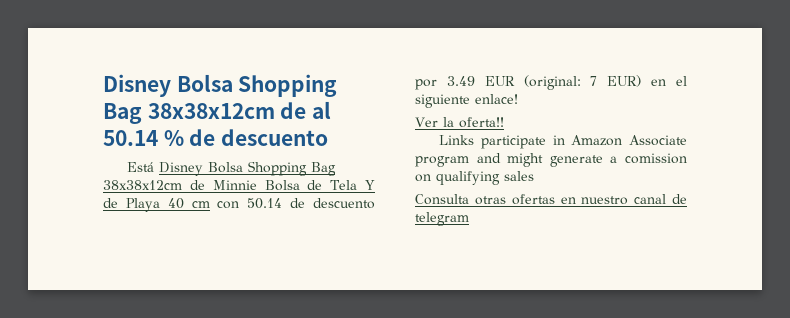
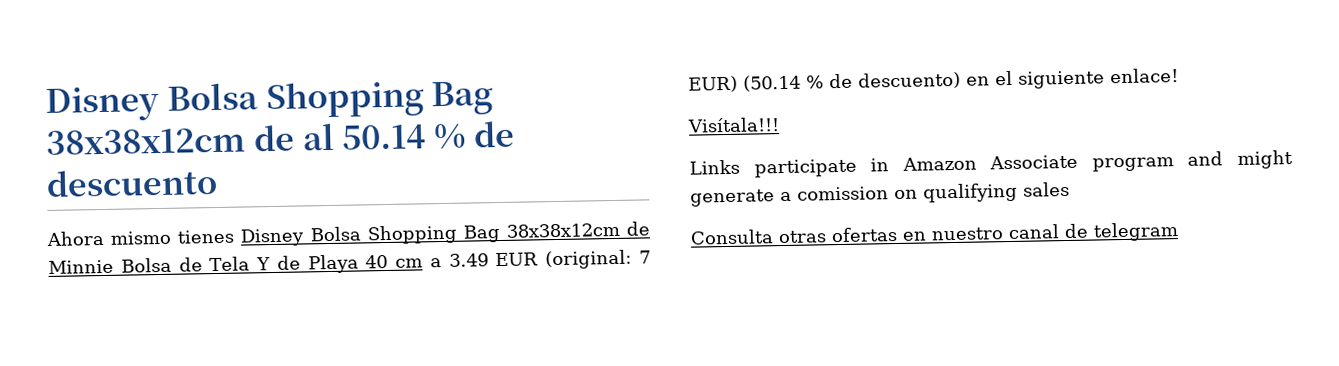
[127,162,155,172] Está -> [46,229,235,246] Ahora mismo tienes
[217,198,375,209] [415,79,437,90] con 50.14 de descuento por -> [429,258,442,268] a
(642, 81) none -> [743,71,961,92] (50.14 % de descuento)
[415,117,504,128] Ver la oferta!! -> [687,117,780,133] Visítala!!!

